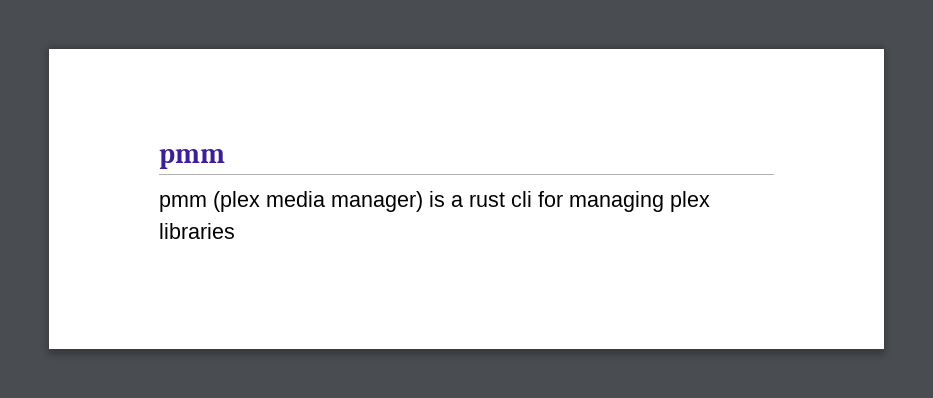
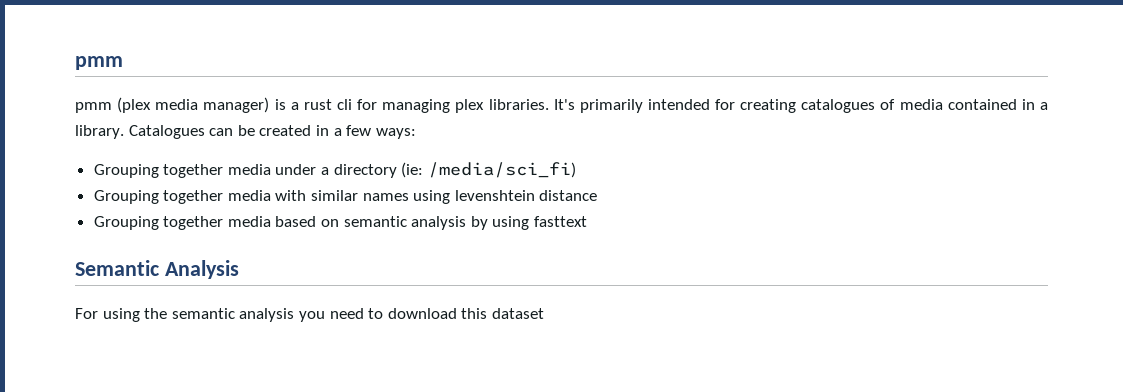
[159,223,235,239] libraries -> [488,99,1048,113] [75,125,416,139] [93,162,576,178] [93,190,598,204] [93,216,588,230] [75,260,239,279] [75,308,544,322] libraries. It's primarily intended for creating catalogues of media contained in a library. Catalogues can be created in a few ways: // Grouping together media under a directory (ie: /media/sci_fi) // Grouping together media with similar names using levenshtein distance // Grouping together media based on semantic analysis by using fasttext // Semantic Analysis // For using the semantic analysis you need to download this dataset

